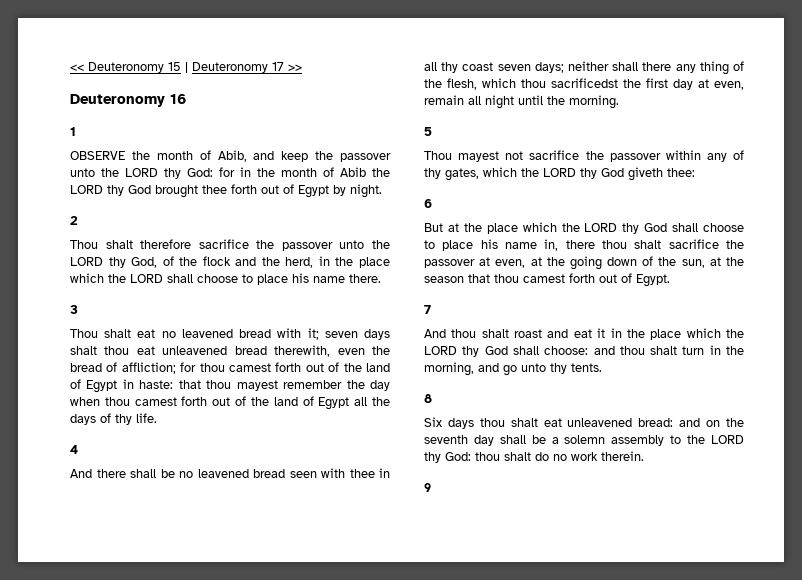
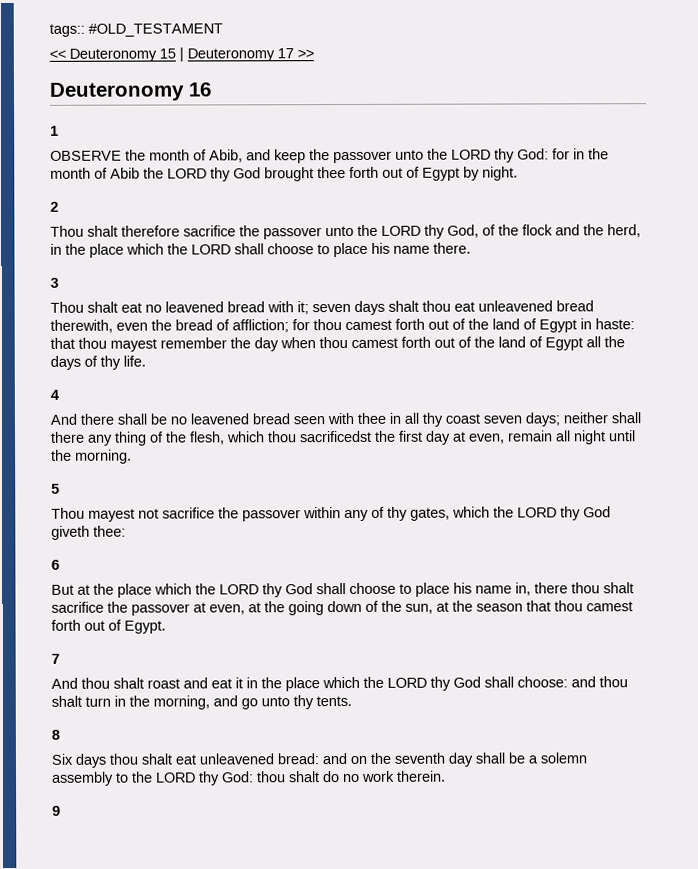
(70, 67) none -> [49,23,223,37] tags:: #OLD_TESTAMENT //

